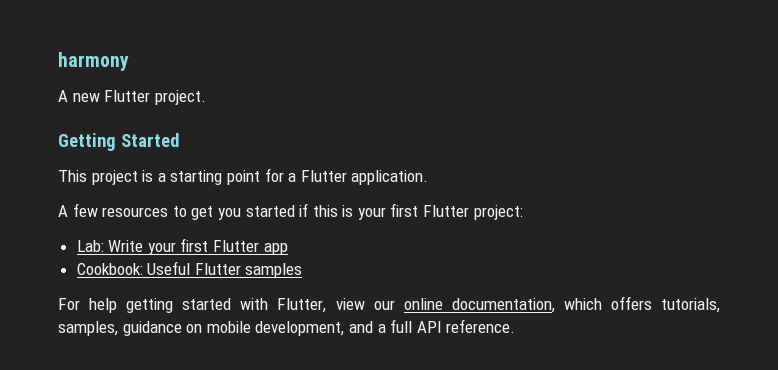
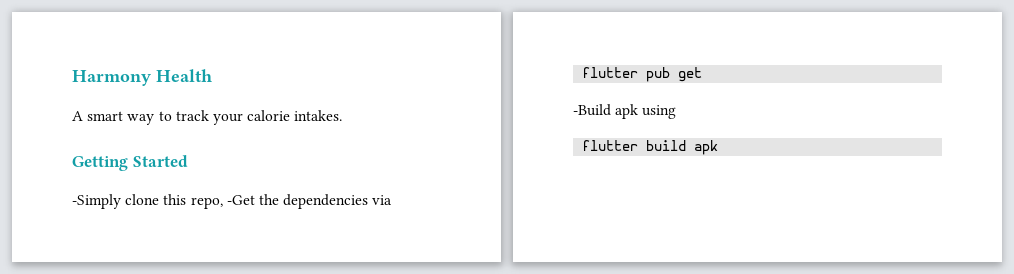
[58,52,129,71] [58,90,206,105] [58,133,180,151] [58,168,429,185] [58,203,523,220] [76,238,288,255] [76,261,303,278] [58,296,720,313] [58,319,516,336] harmony // A new Flutter project. // Getting Started // This project is a starting point for a Flutter application. // A few resources to get you started if this is your first Flutter project: // Lab: Write your first Flutter app // Cookbook: Useful Flutter samples // For help getting started with Flutter, view our online documentation, which offers tutorials, samples, guidance on mobile development, and a full API reference. -> [72,69,212,86] [72,110,343,125] [72,155,188,171] [72,194,393,209] [582,67,703,82] [573,104,677,119] [582,140,719,155] Harmony Health // A smart way to track your calorie intakes. // Getting Started // -Simply clone this repo, -Get the dependencies via // flutter pub get // -Build apk using // flutter build apk

